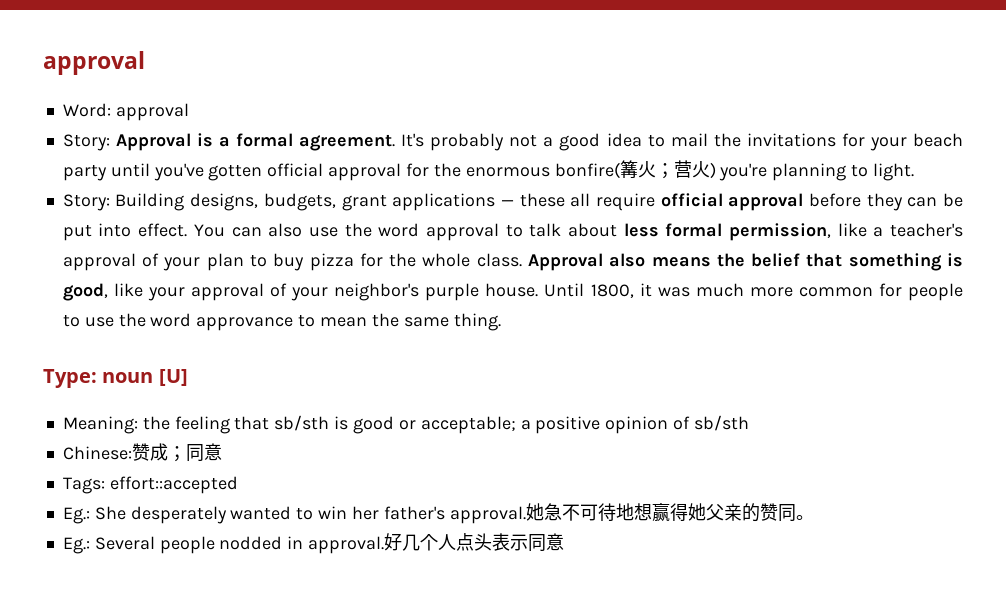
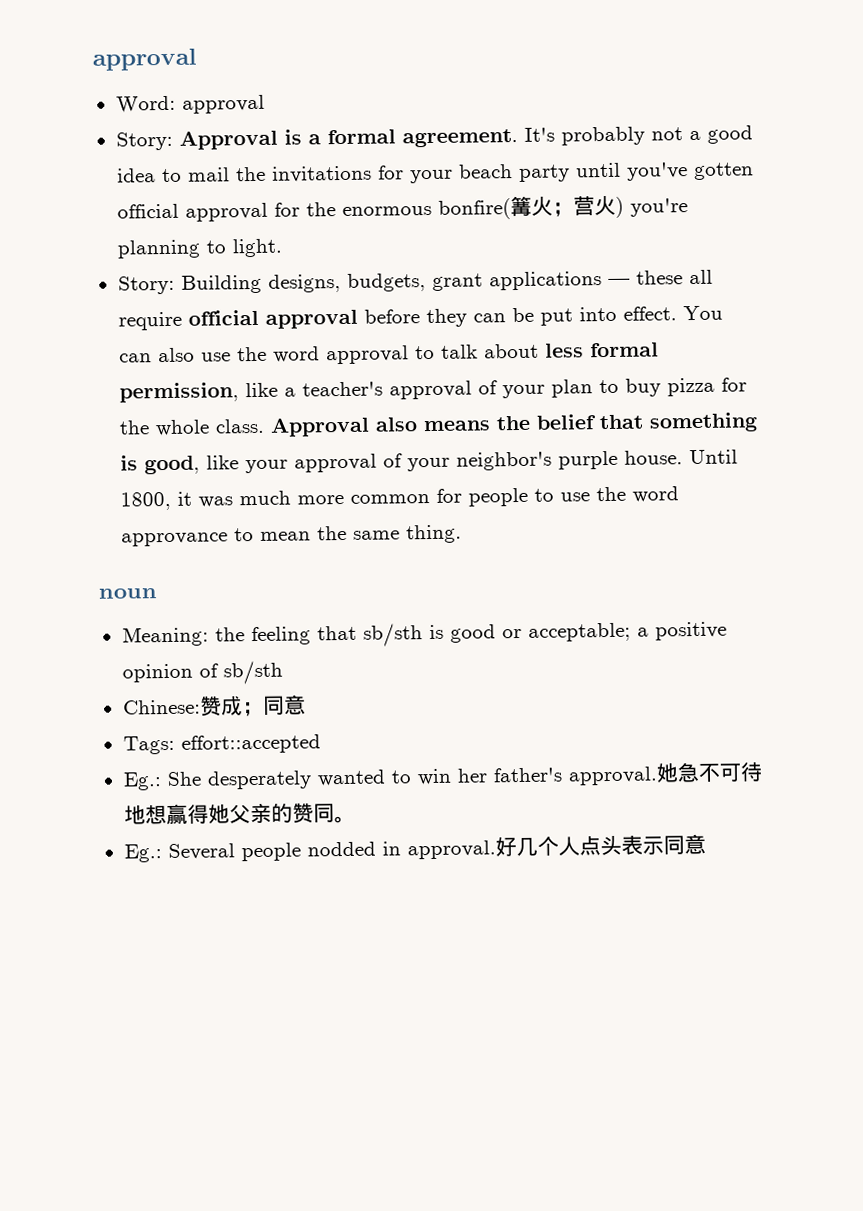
[43,369,97,388] Type: -> (462, 534) none
[158,369,188,386] [U] -> (157, 593) none

